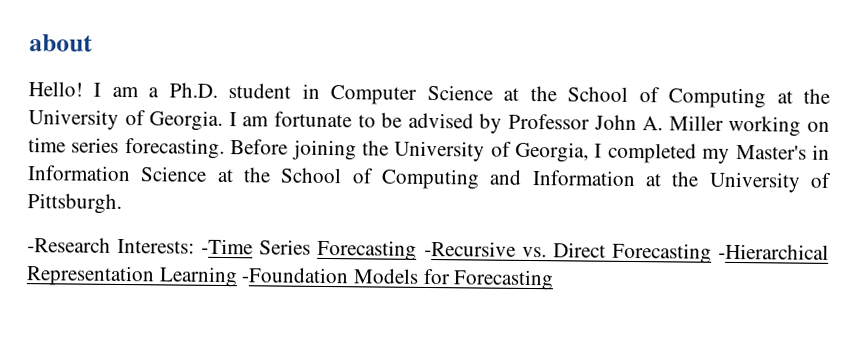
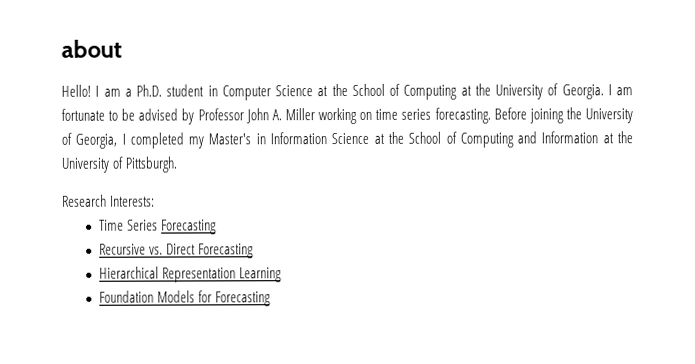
[27,237,111,253] -Research -> [62,194,107,207] Research
[201,238,254,255] -Time -> [99,219,125,231] // Time
[423,240,516,257] -Recursive -> [99,243,147,255] // Recursive
[717,243,829,260] -Hierarchical -> [99,266,160,279] // Hierarchical
[241,267,350,284] -Foundation -> [99,290,155,303] // Foundation

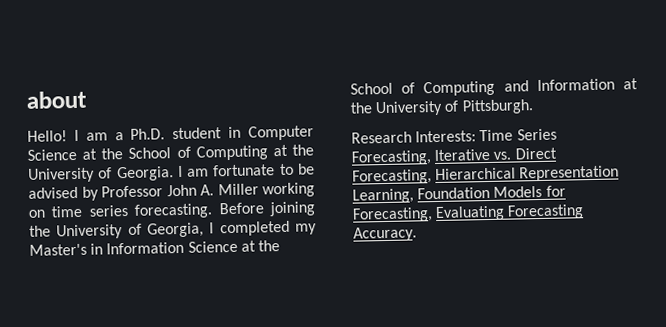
(156, 201) // -> (477, 136) none
[161,219,218,235] [99,243,147,255] Forecasting // Recursive -> [351,148,491,166] Forecasting, Iterative
[198,243,255,259] Forecasting // -> [352,169,432,185] Forecasting,
[239,267,283,283] Learning // -> [352,188,414,204] Learning,
[215,291,272,307] Forecasting -> [352,204,585,223] [353,226,417,242] Forecasting, Evaluating Forecasting Accuracy.

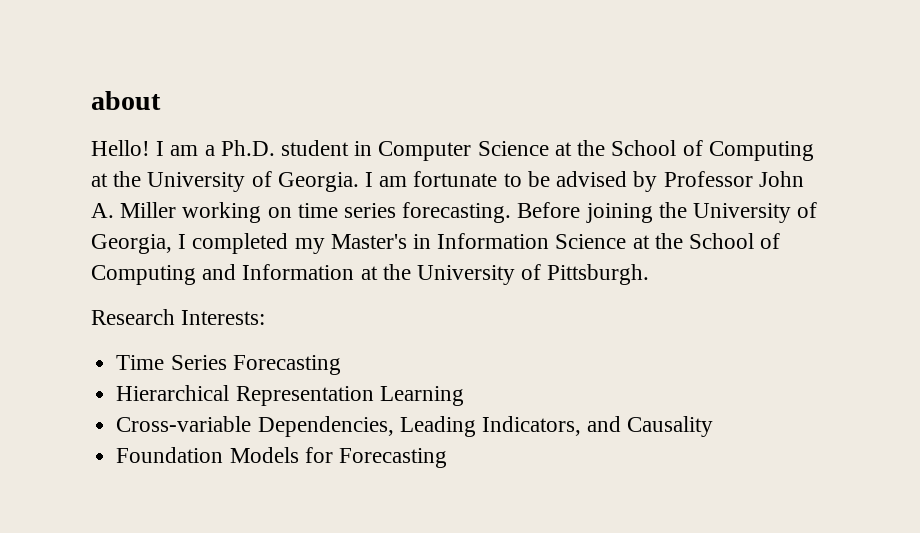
(477, 136) none -> (266, 317) //
[351,147,557,166] [352,165,620,185] [352,185,566,204] [352,204,585,223] [353,226,417,242] Forecasting, Iterative vs. Direct Forecasting, Hierarchical Representation Learning, Foundation Models for Forecasting, Evaluating Forecasting Accuracy. -> [232,355,341,375] [116,385,464,406] [116,416,714,437] [116,447,447,468] Forecasting // Hierarchical Representation Learning // Cross-variable Dependencies, Leading Indicators, and Causality // Foundation Models for Forecasting

